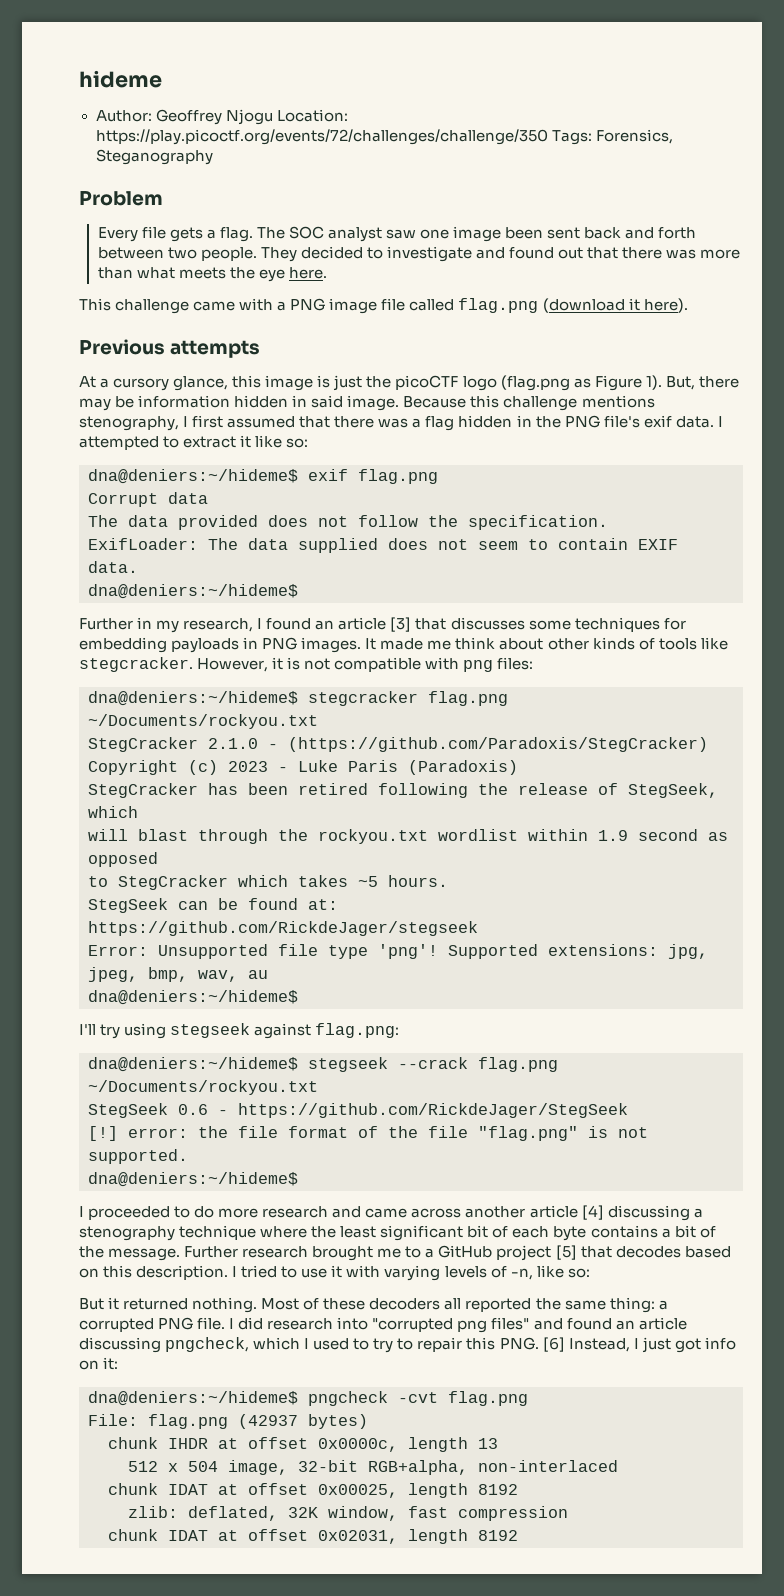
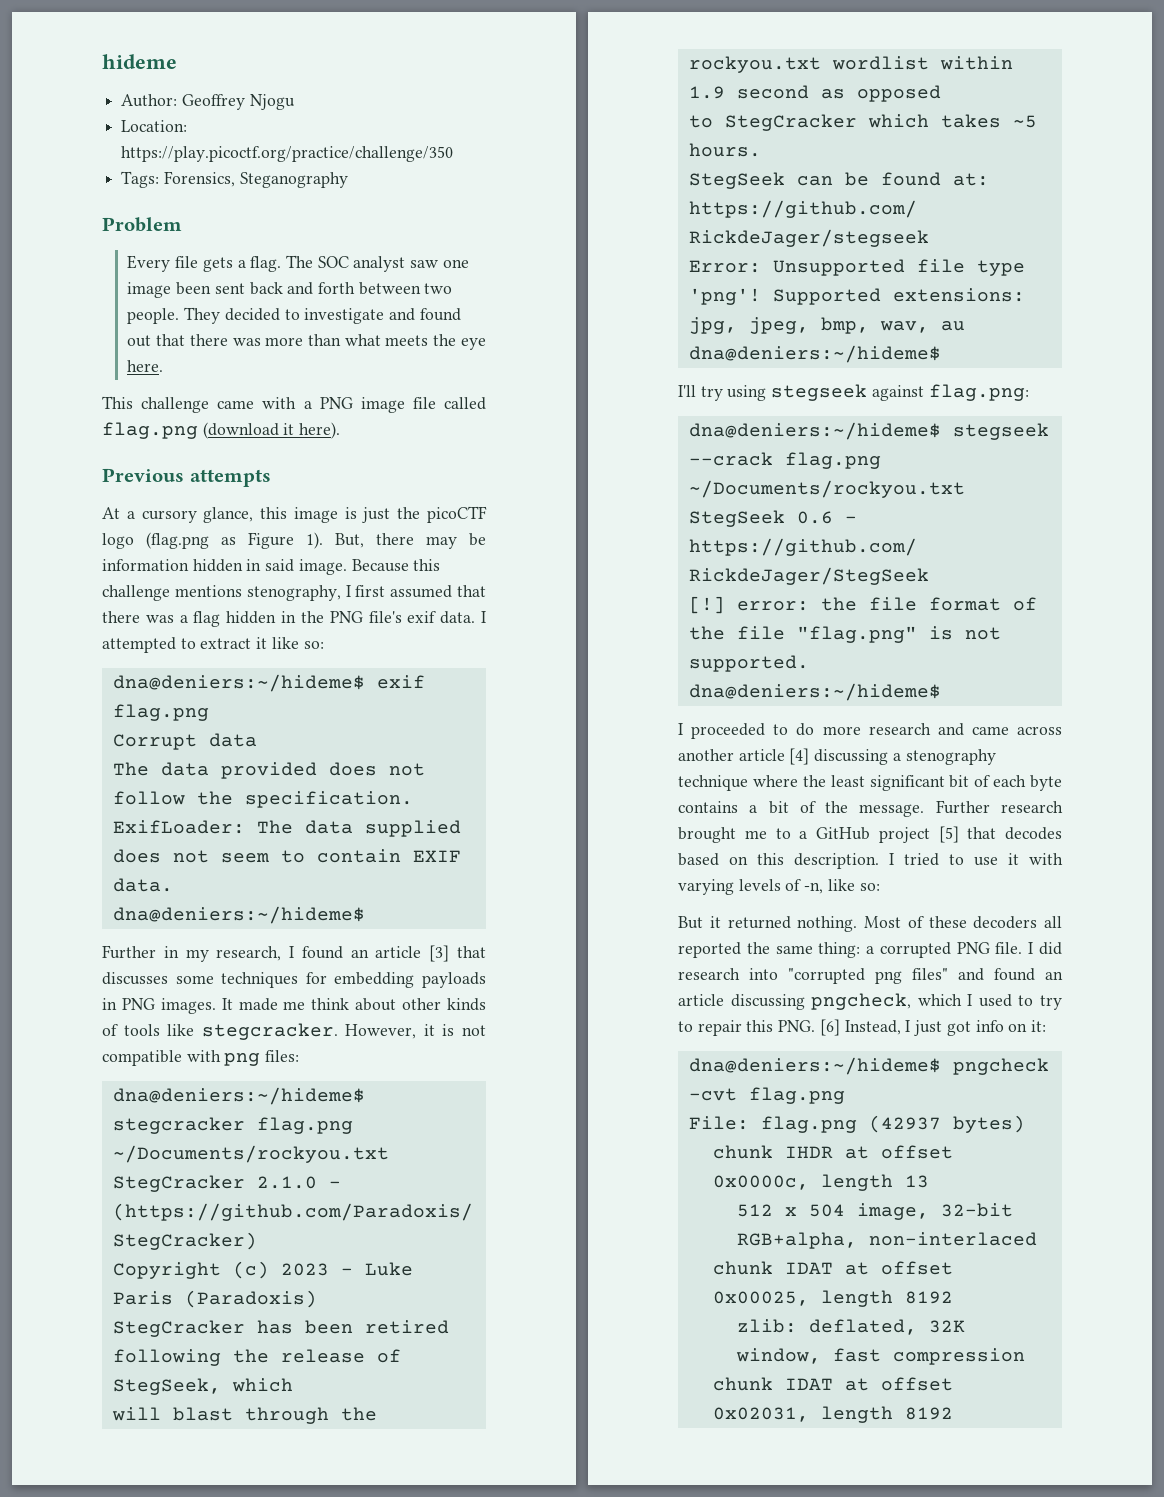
[276,109,348,122] [95,129,548,145] Location: https://play.picoctf.org/events/72/challenges/challenge/350 -> [121,120,188,132] [121,146,454,162] // Location: https://play.picoctf.org/practice/challenge/350 //

